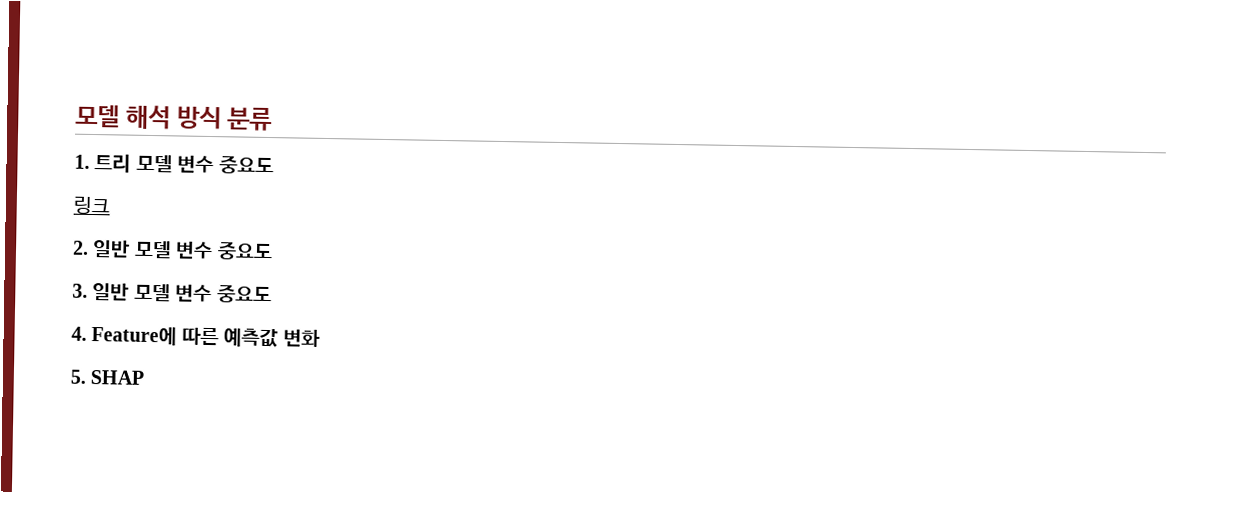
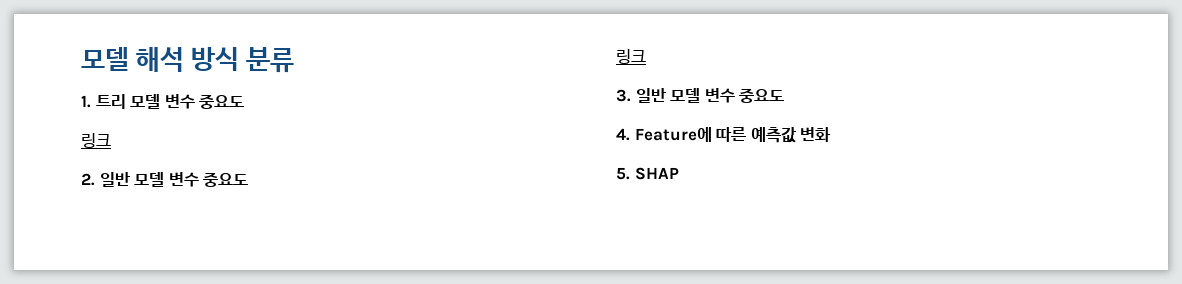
(273, 251) none -> [616,49,646,64] // 링크

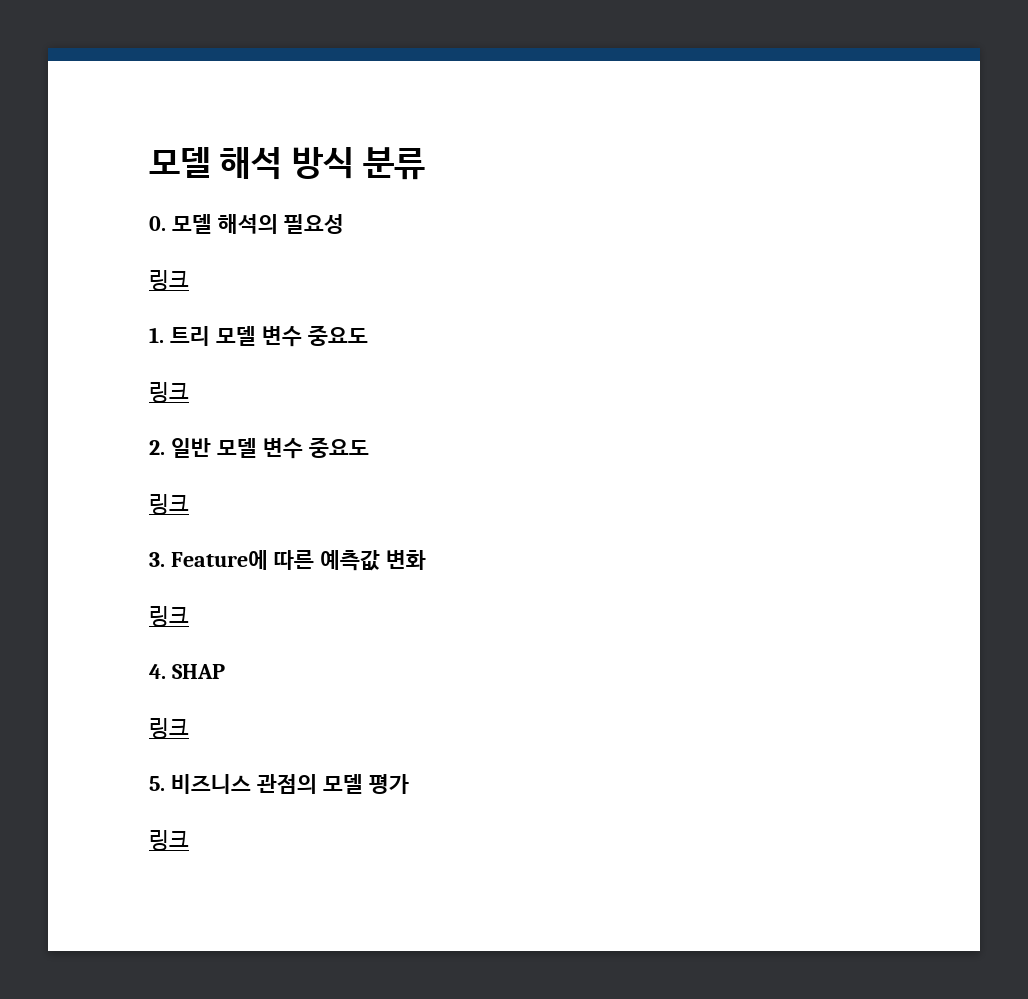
(295, 60) none -> [149,214,344,234] [149,270,189,291] // 0. 모델 해석의 필요성 // 링크
[635,88,785,103] [616,128,630,141] 일반 모델 변수 중요도 // 4. -> (165, 559) none
[616,167,679,180] 5. SHAP -> [149,606,189,627] [149,664,225,679] [149,718,189,739] [149,774,409,794] [149,830,189,851] 링크 // 4. SHAP // 링크 // 5. 비즈니스 관점의 모델 평가 // 링크

